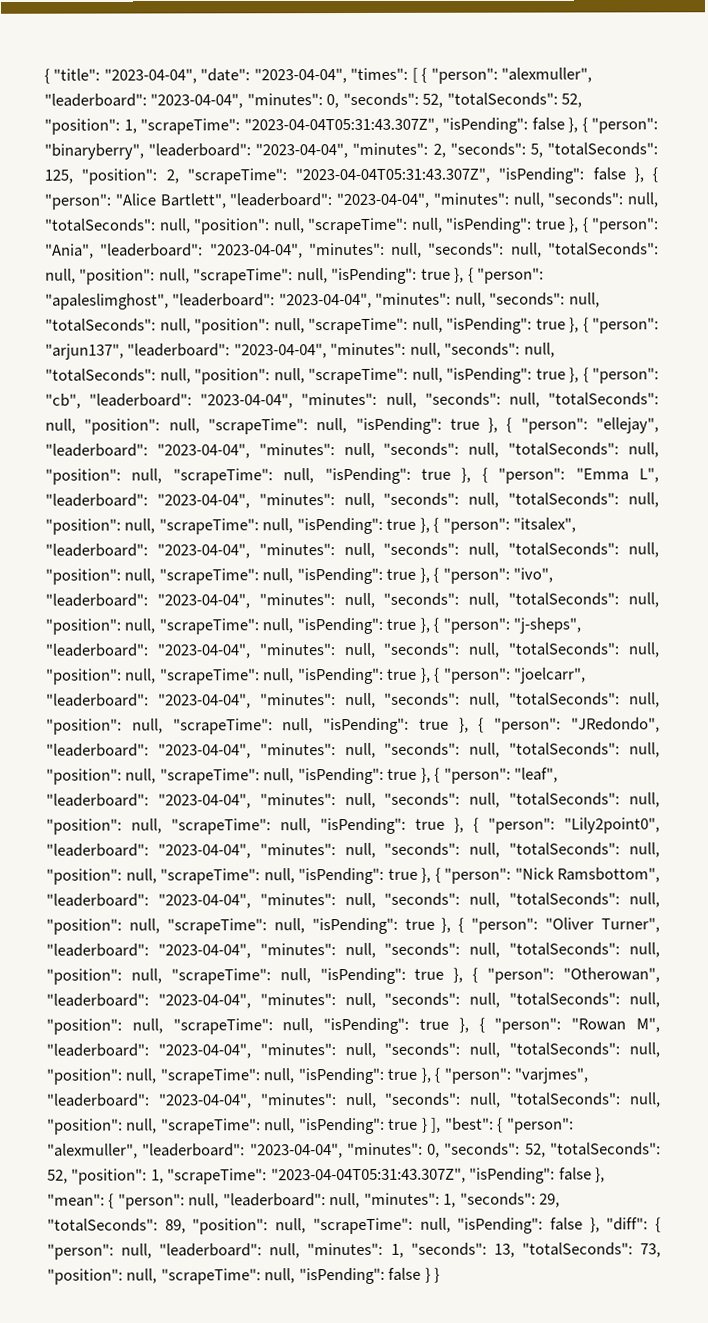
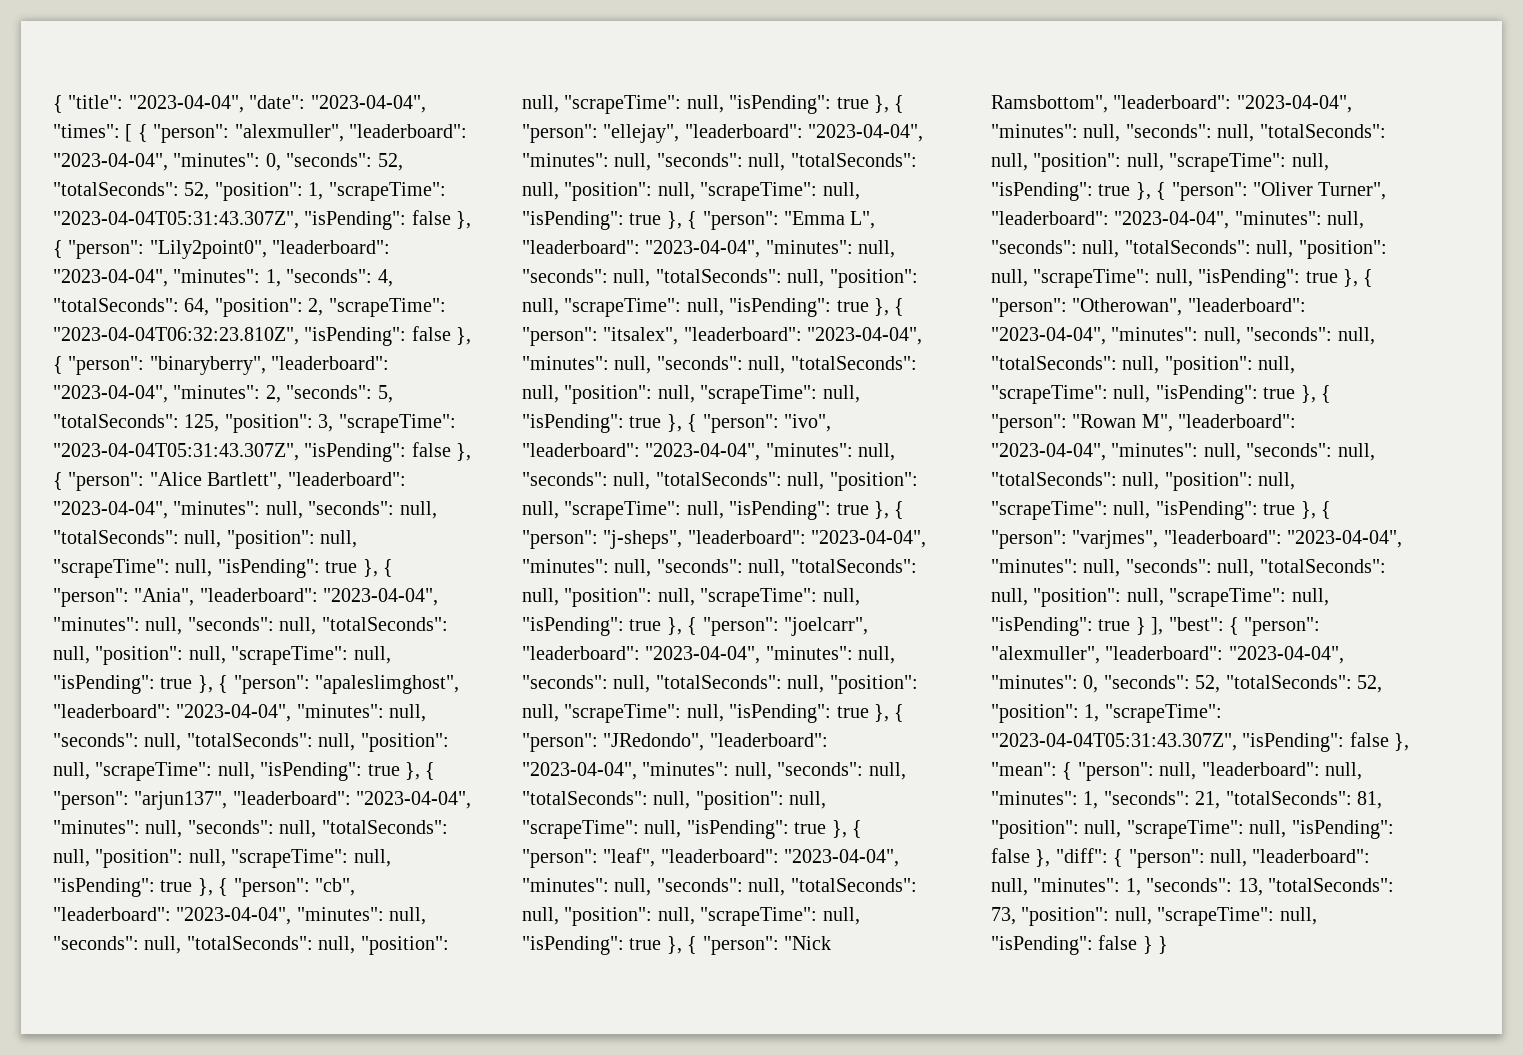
(658, 125) none -> [149,240,391,259] [53,269,393,287] [53,298,446,317] [53,326,472,346] [53,356,145,375] "Lily2point0", "leaderboard": "2023-04-04", "minutes": 1, "seconds": 4, "totalSeconds": 64, "position": 2, "scrapeTime": "2023-04-04T06:32:23.810Z", "isPending": false }, { "person":
[165,169,179,184] 2, -> [318,414,334,432] 3,
[564,817,660,834] [46,842,661,859] [46,867,511,885] "Lily2point0", "leaderboard": "2023-04-04", "minutes": null, "seconds": null, "totalSeconds": null, "position": null, "scrapeTime": null, "isPending": true }, { "person": -> (779, 945) none
[539,1193,561,1208] [47,1218,186,1234] 29, "totalSeconds": 89, -> [1195,791,1382,809] 21, "totalSeconds": 81,

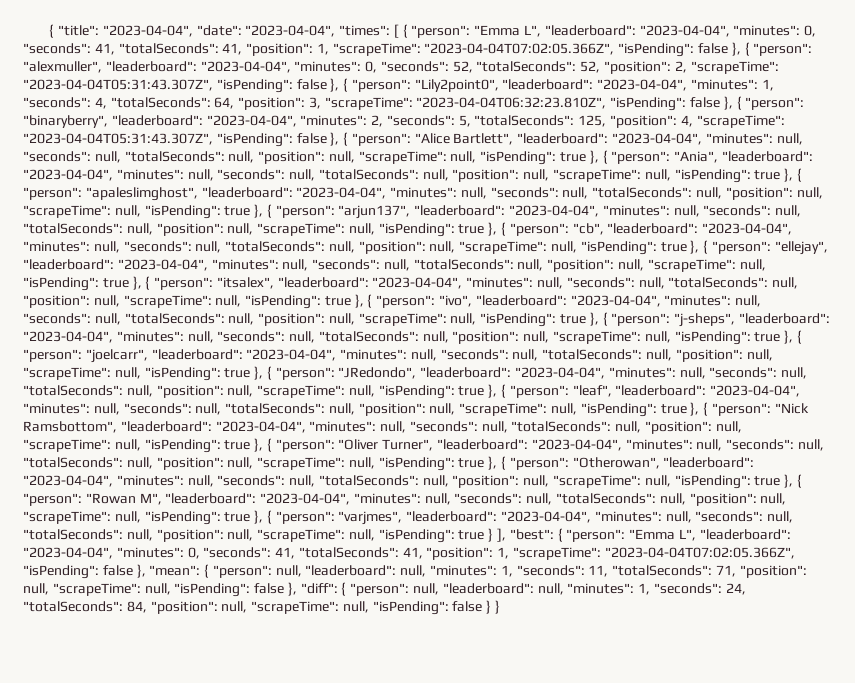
(230, 133) none -> [474,25,817,37] [23,42,813,57] "Emma L", "leaderboard": "2023-04-04", "minutes": 0, "seconds": 41, "totalSeconds": 41, "position": 1, "scrapeTime": "2023-04-04T07:02:05.366Z", "isPending": false }, { "person":
[308,182,324,200] 1, -> [674,61,687,73] 2,
[308,298,324,316] 2, -> [308,97,321,109] 3,
[318,414,334,432] 3, -> [680,115,693,127] 4,
[784,211,876,229] [522,240,896,258] [522,269,918,288] [522,298,905,317] [522,327,598,346] "Emma L", "leaderboard": "2023-04-04", "minutes": null, "seconds": null, "totalSeconds": null, "position": null, "scrapeTime": null, "isPending": true }, { "person": -> (214, 283) none
[991,646,1344,664] [991,675,1382,693] [991,704,1222,723] [991,733,1237,751] "alexmuller", "leaderboard": "2023-04-04", "minutes": 0, "seconds": 52, "totalSeconds": 52, "position": 1, "scrapeTime": "2023-04-04T05:31:43.307Z", -> [629,529,791,541] [23,547,795,560] "Emma L", "leaderboard": "2023-04-04", "minutes": 0, "seconds": 41, "totalSeconds": 41, "position": 1, "scrapeTime": "2023-04-04T07:02:05.366Z",
[1195,791,1382,809] 21, "totalSeconds": 81, -> [588,565,736,577] 11, "totalSeconds": 71,
[1237,878,1394,896] [991,907,1016,925] 13, "totalSeconds": 73, -> [725,583,746,595] [23,601,147,613] 24, "totalSeconds": 84,

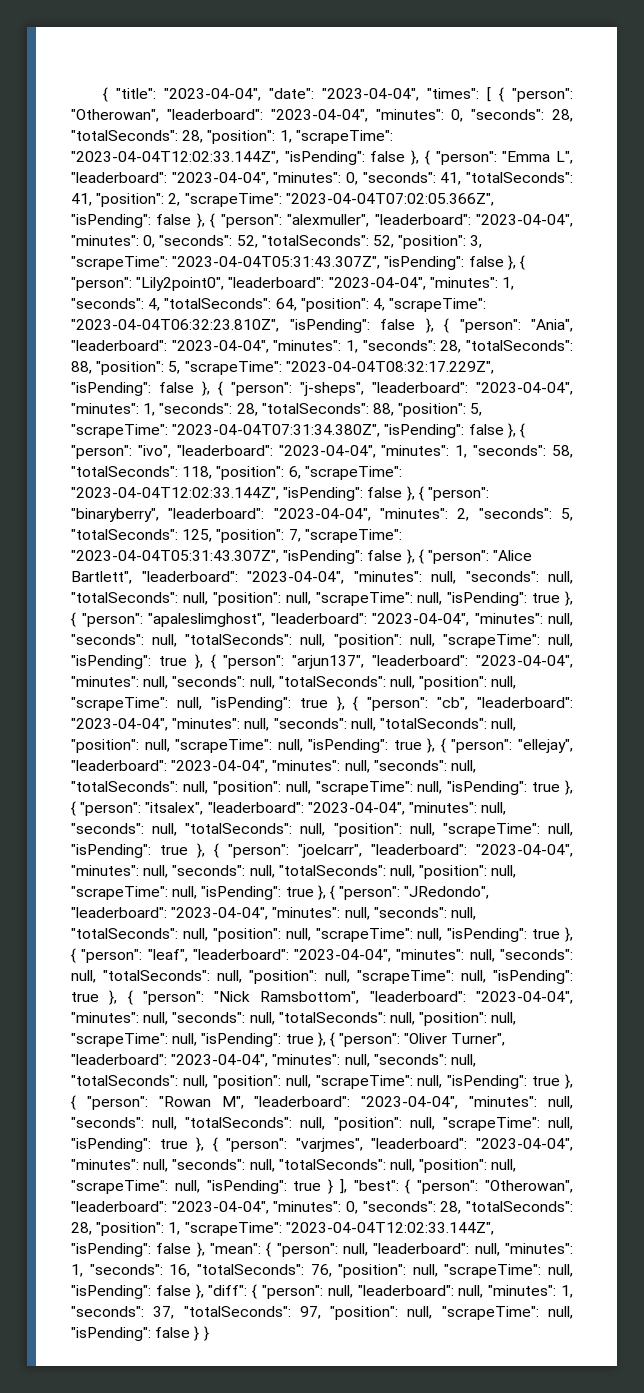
(471, 31) none -> [71,109,573,122] [71,130,393,144] [71,150,497,165] "Otherowan", "leaderboard": "2023-04-04", "minutes": 0, "seconds": 28, "totalSeconds": 28, "position": 1, "scrapeTime": "2023-04-04T12:02:33.144Z", "isPending": false }, { "person":
[316,43,329,55] 1, -> [168,193,181,206] 2,
[674,61,687,73] 2, -> [470,235,483,248] 3,
[308,97,321,109] 3, -> [372,298,385,311] 4,
(805, 103) none -> [531,319,573,332] [71,340,574,353] [71,361,494,375] [71,381,573,396] [71,403,483,417] [71,423,525,438] [71,445,573,459] [71,466,402,480] [71,486,489,501] "Ania", "leaderboard": "2023-04-04", "minutes": 1, "seconds": 28, "totalSeconds": 88, "position": 5, "scrapeTime": "2023-04-04T08:32:17.229Z", "isPending": false }, { "person": "j-sheps", "leaderboard": "2023-04-04", "minutes": 1, "seconds": 28, "totalSeconds": 88, "position": 5, "scrapeTime": "2023-04-04T07:31:34.380Z", "isPending": false }, { "person": "ivo", "leaderboard": "2023-04-04", "minutes": 1, "seconds": 58, "totalSeconds": 118, "position": 6, "scrapeTime": "2023-04-04T12:02:33.144Z", "isPending": false }, { "person":
[680,115,693,127] 4, -> [288,529,301,542] 7,
[674,151,813,163] [23,168,802,183] [23,187,82,200] "Ania", "leaderboard": "2023-04-04", "minutes": null, "seconds": null, "totalSeconds": null, "position": null, "scrapeTime": null, "isPending": true }, { "person": -> (143, 620) none
[439,295,762,307] [23,312,830,327] [23,330,802,345] [23,349,82,362] "ivo", "leaderboard": "2023-04-04", "minutes": null, "seconds": null, "totalSeconds": null, "position": null, "scrapeTime": null, "isPending": true }, { "person": "j-sheps", "leaderboard": "2023-04-04", "minutes": null, "seconds": null, "totalSeconds": null, "position": null, "scrapeTime": null, "isPending": true }, { "person": -> (289, 851) none
[572,457,755,469] [23,474,802,489] [23,493,82,506] "Otherowan", "leaderboard": "2023-04-04", "minutes": null, "seconds": null, "totalSeconds": null, "position": null, "scrapeTime": null, "isPending": true }, { "person": -> (148, 1103) none
[629,529,791,541] [23,547,795,560] "Emma L", "leaderboard": "2023-04-04", "minutes": 0, "seconds": 41, "totalSeconds": 41, "position": 1, "scrapeTime": "2023-04-04T07:02:05.366Z", -> [484,1180,573,1193] [71,1201,574,1214] [71,1222,494,1236] "Otherowan", "leaderboard": "2023-04-04", "minutes": 0, "seconds": 28, "totalSeconds": 28, "position": 1, "scrapeTime": "2023-04-04T12:02:33.144Z",
[588,565,736,577] 11, "totalSeconds": 71, -> [169,1264,332,1277] 16, "totalSeconds": 76,
[725,583,746,595] [23,601,147,613] 24, "totalSeconds": 84, -> [153,1306,321,1319] 37, "totalSeconds": 97,

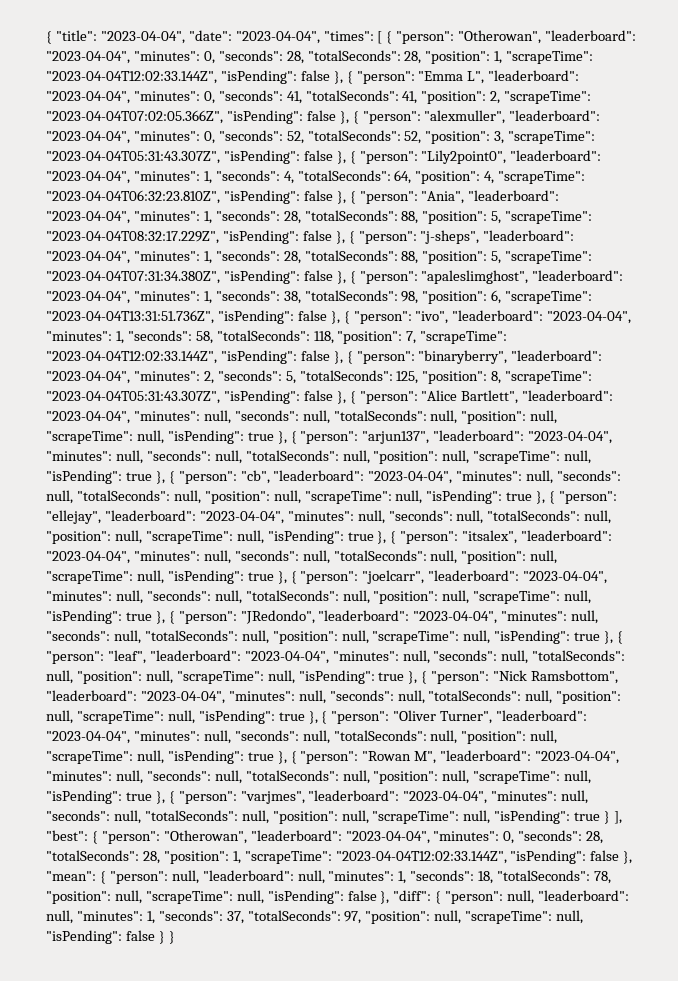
(132, 452) none -> [421,270,624,284] [46,290,593,304] [46,310,412,324] "apaleslimghost", "leaderboard": "2023-04-04", "minutes": 1, "seconds": 38, "totalSeconds": 98, "position": 6, "scrapeTime": "2023-04-04T13:31:51.736Z", "isPending": false }, { "person":
[288,466,301,479] 6, -> [406,331,417,344] 7,
[288,529,301,542] 7, -> [491,371,502,384] 8,
[148,613,573,627] [71,634,573,648] [71,654,285,669] "apaleslimghost", "leaderboard": "2023-04-04", "minutes": null, "seconds": null, "totalSeconds": null, "position": null, "scrapeTime": null, "isPending": true }, { "person": -> (359, 437) none
[169,1264,332,1277] 16, "totalSeconds": 76, -> [478,870,612,884] 18, "totalSeconds": 78,

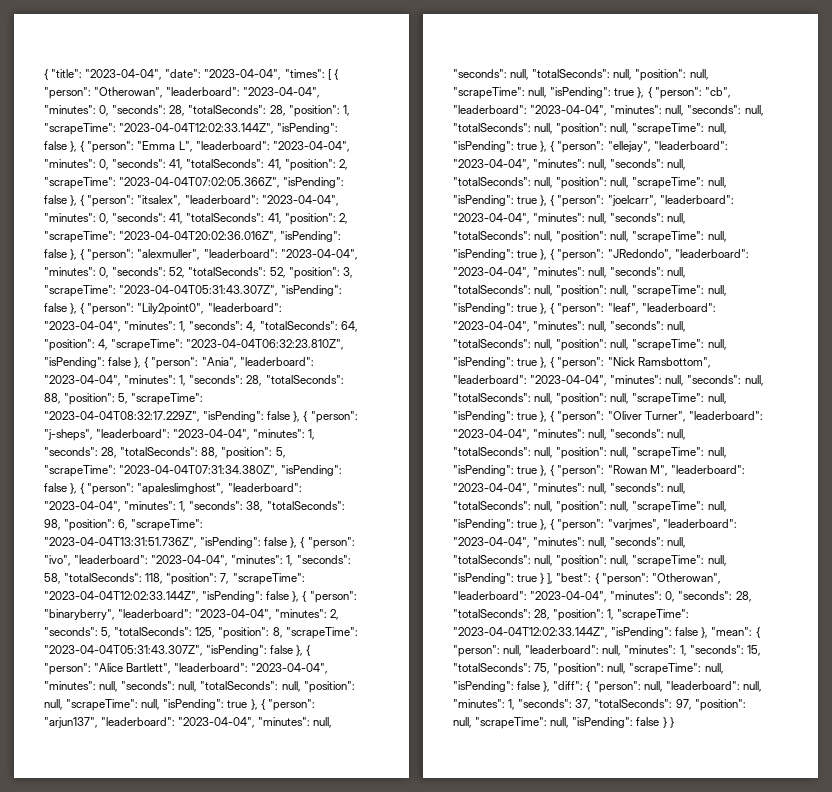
(421, 117) none -> [137,195,339,206] [44,213,348,225] [44,231,342,243] [44,249,135,261] "itsalex", "leaderboard": "2023-04-04", "minutes": 0, "seconds": 41, "totalSeconds": 41, "position": 2, "scrapeTime": "2023-04-04T20:02:36.016Z", "isPending": false }, { "person":
[462,530,613,544] [46,550,558,564] [46,570,359,584] "itsalex", "leaderboard": "2023-04-04", "minutes": null, "seconds": null, "totalSeconds": null, "position": null, "scrapeTime": null, "isPending": true }, { "person": -> (605, 201) none
[478,870,612,884] 18, "totalSeconds": 78, -> [746,645,761,656] [453,663,551,674] 15, "totalSeconds": 75,

